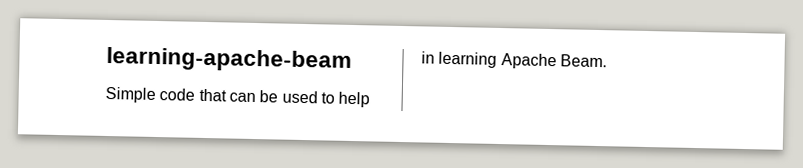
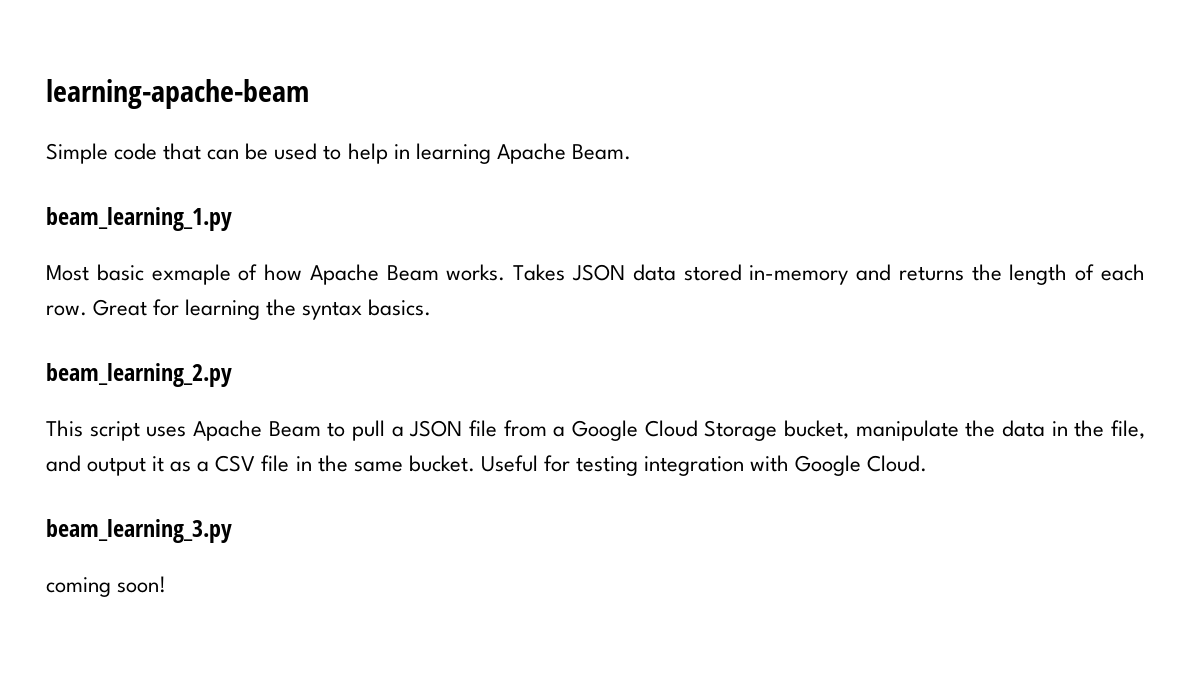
(607, 61) none -> [46,207,232,231] [46,264,1145,285] [46,299,432,320] [46,363,232,387] [46,420,1145,441] [46,455,928,476] [46,519,232,543] [46,576,167,597] // beam_learning_1.py // Most basic exmaple of how Apache Beam works. Takes JSON data stored in-memory and returns the length of each row. Great for learning the syntax basics. // beam_learning_2.py // This script uses Apache Beam to pull a JSON file from a Google Cloud Storage bucket, manipulate the data in the file, and output it as a CSV file in the same bucket. Useful for testing integration with Google Cloud. // beam_learning_3.py // coming soon!

